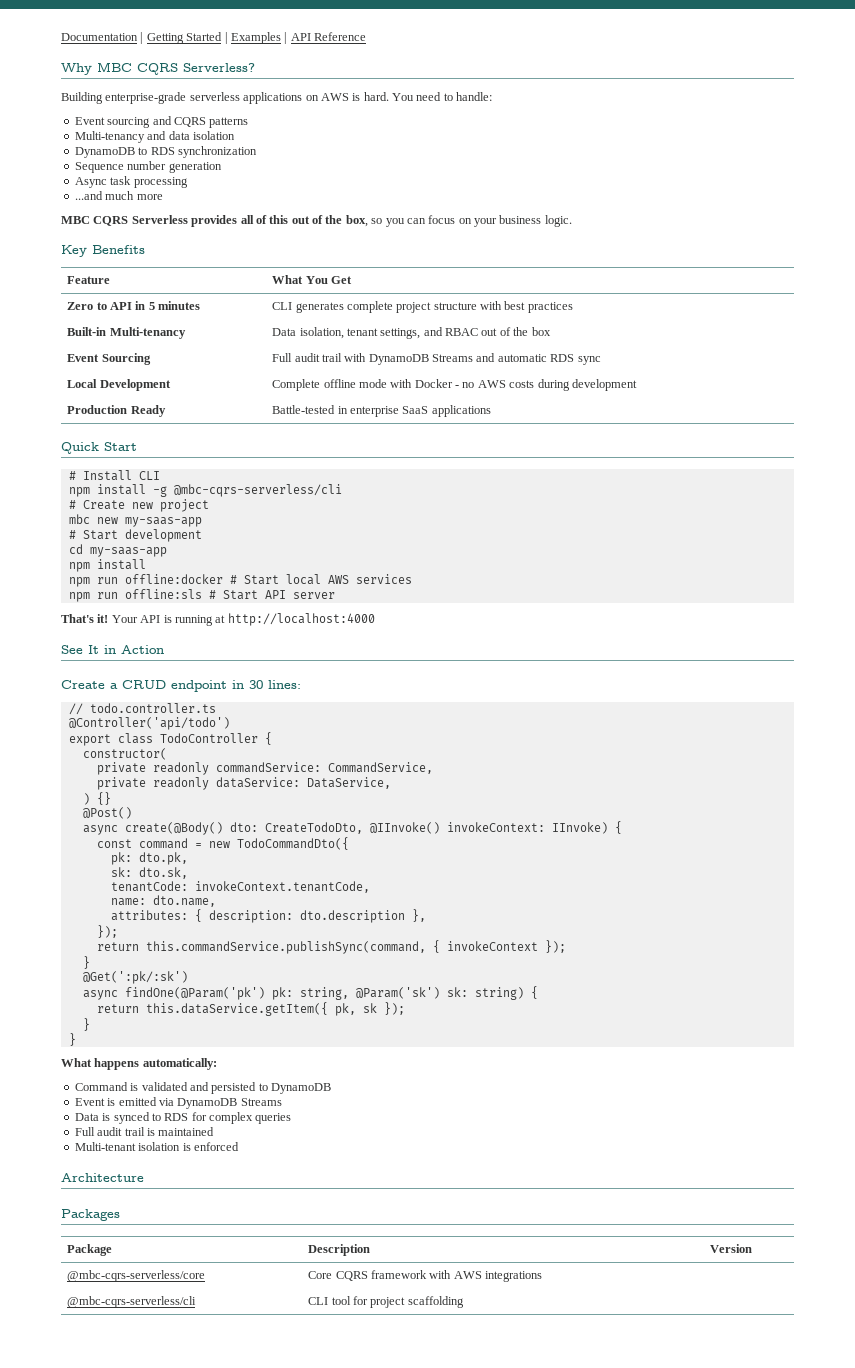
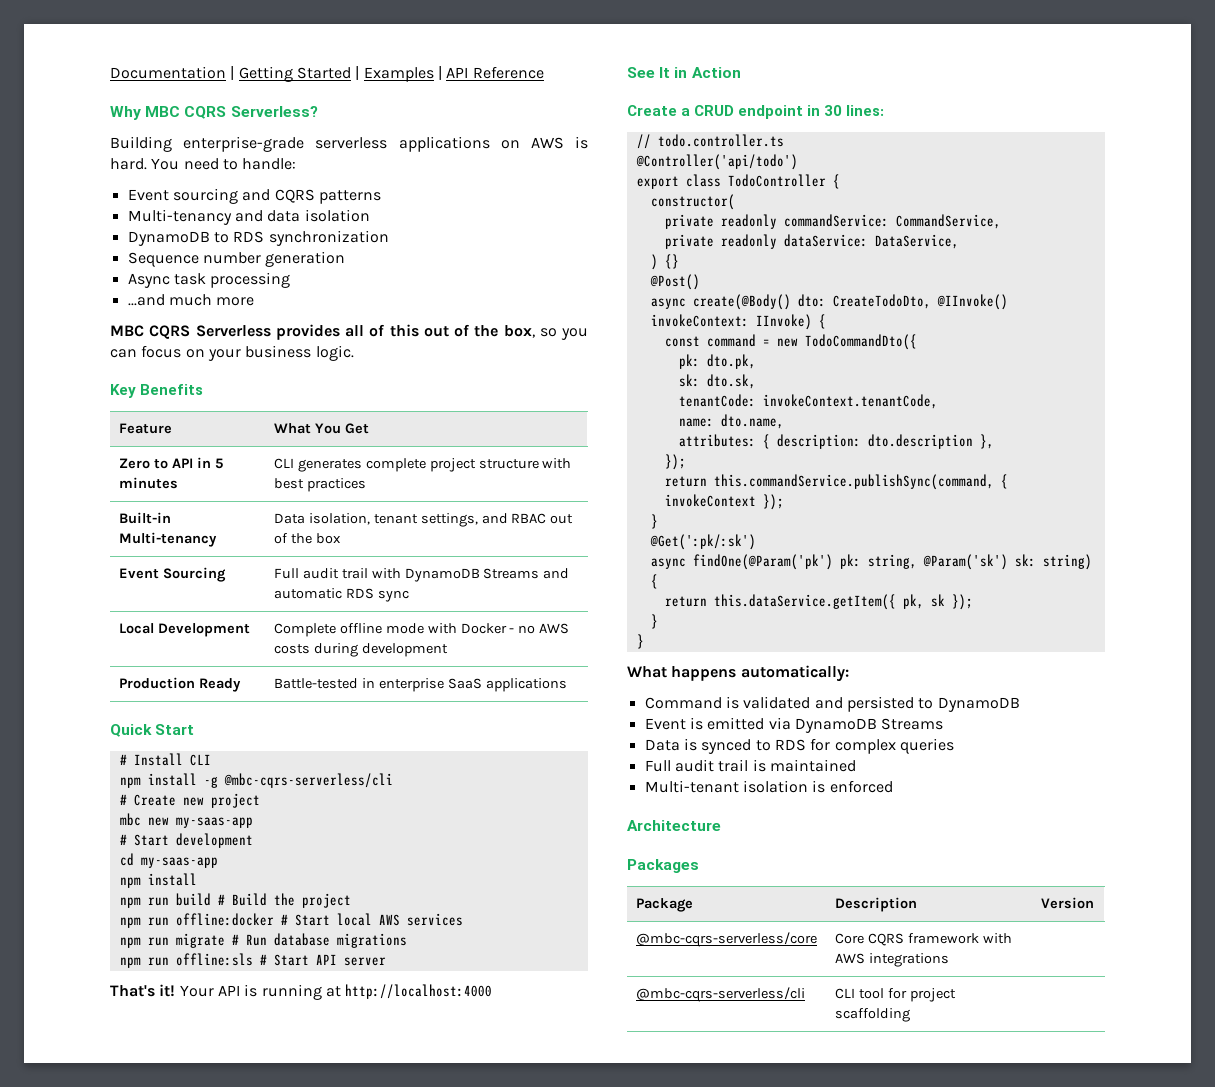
(146, 564) none -> [119,893,351,908] // npm run build # Build the project
(412, 579) none -> [119,933,407,948] // npm run migrate # Run database migrations

